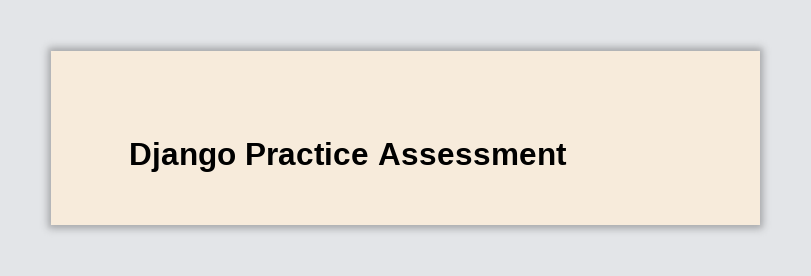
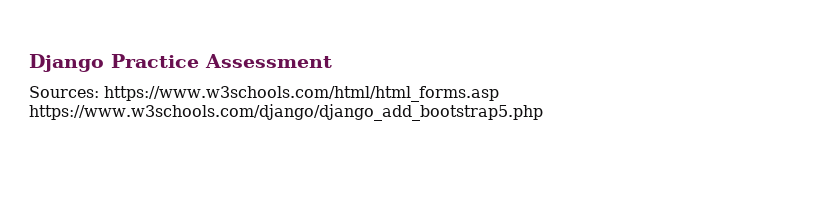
(567, 154) none -> [29,86,499,102] [29,104,543,121] // Sources: https://www.w3schools.com/html/html_forms.asp https://www.w3schools.com/django/django_add_bootstrap5.php

